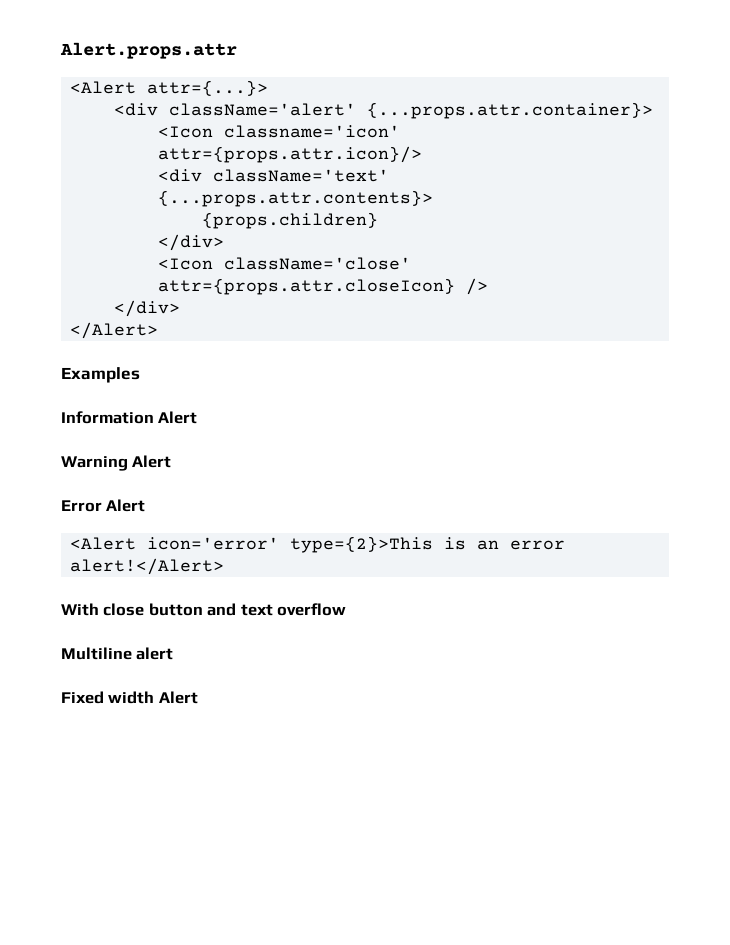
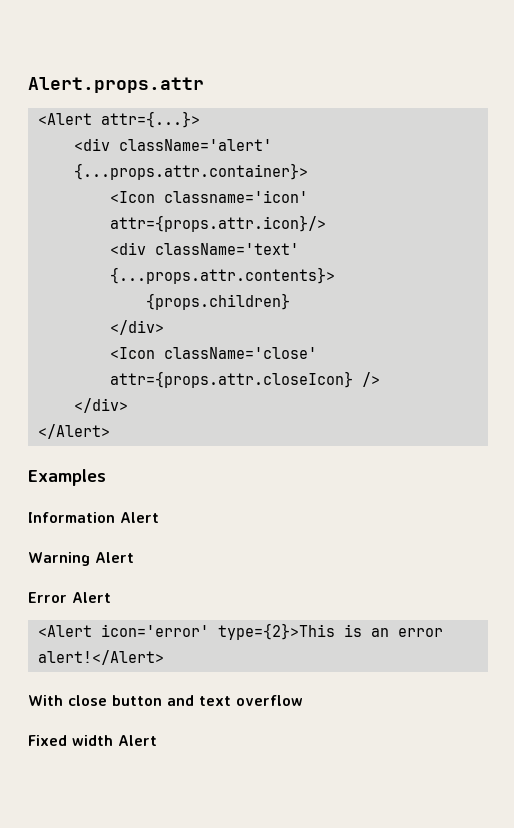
[61,647,174,660] // Multiline alert -> (303, 700) none

